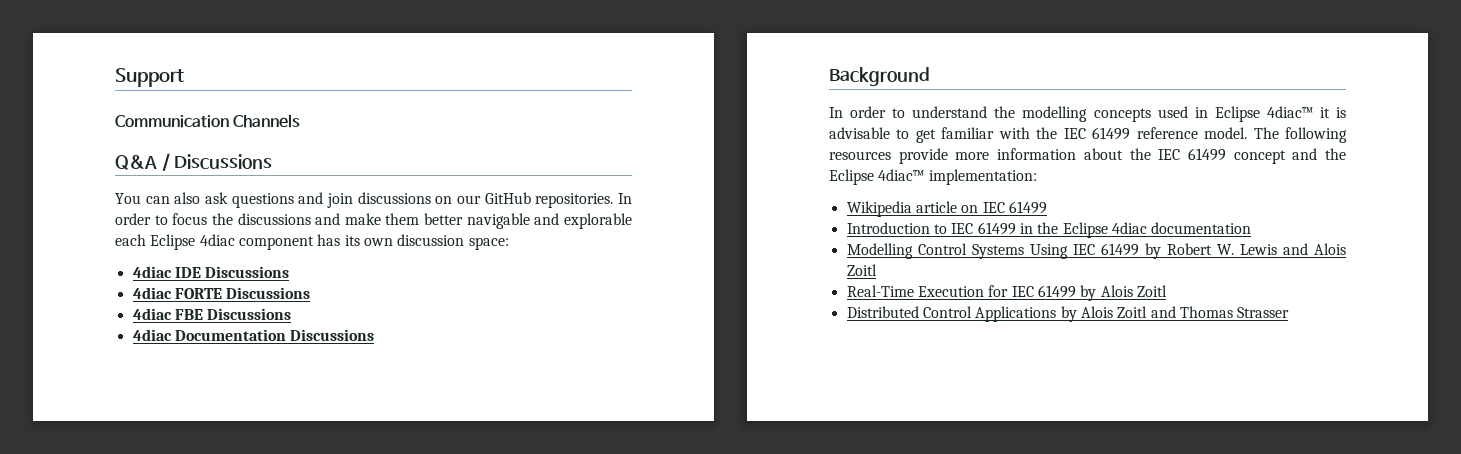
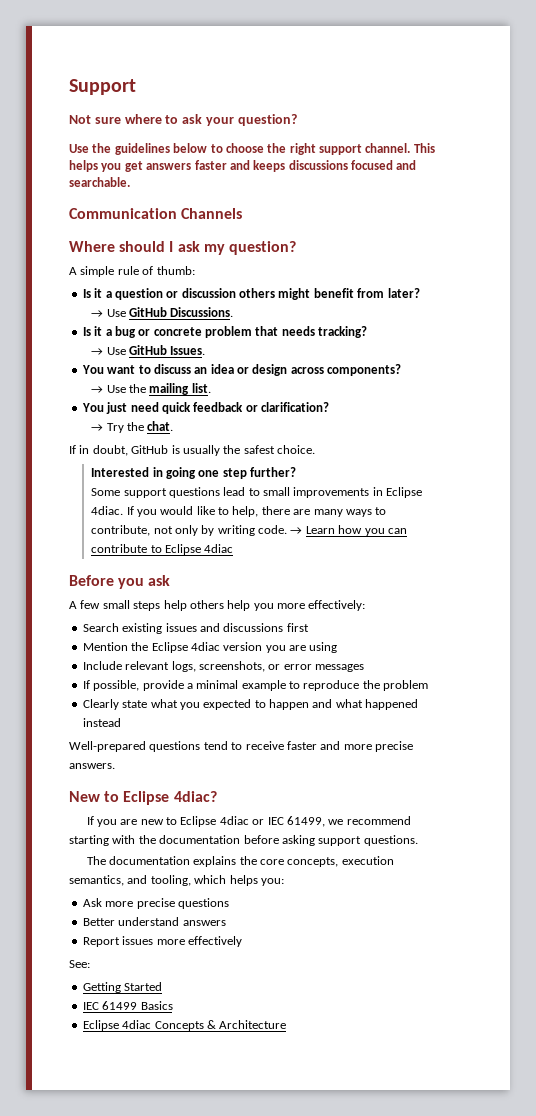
[115,114,301,128] [115,153,273,171] [115,192,632,208] [115,213,632,229] [115,234,509,250] [132,266,290,278] [132,287,311,299] [132,308,292,320] [132,329,375,341] [829,67,930,86] [829,106,1346,122] [829,127,1347,143] [829,148,1346,164] [829,169,1037,185] [846,201,1047,217] [846,222,1252,238] [846,243,1347,259] [846,264,877,276] [846,285,1167,301] [846,306,1290,322] Communication Channels // Q&A / Discussions // You can also ask questions and join discussions on our GitHub repositories. In order to focus the discussions and make them better navigable and explorable each Eclipse 4diac component has its own discussion space: // 4diac IDE Discussions // 4diac FORTE Discussions // 4diac FBE Discussions // 4diac Documentation Discussions // Background // In order to understand the modelling concepts used in Eclipse 4diac™ it is advisable to get familiar with the IEC 61499 reference model. The following resources provide more information about the IEC 61499 concept and the Eclipse 4diac™ implementation: // Wikipedia article on IEC 61499 // Introduction to IEC 61499 in the Eclipse 4diac documentation // Modelling Control Systems Using IEC 61499 by Robert W. Lewis and Alois Zoitl // Real-Time Execution for IEC 61499 by Alois Zoitl // Distributed Control Applications by Alois Zoitl and Thomas Strasser -> [69,114,297,126] [69,143,435,155] [69,160,417,172] [69,177,130,187] [69,208,243,219] [69,241,296,255] [69,266,195,277] [82,288,420,300] [91,307,234,317] [82,326,368,338] [91,345,206,355] [81,364,402,376] [91,383,211,395] [81,402,329,414] [91,421,174,433] [69,445,315,456] [91,467,297,479] [91,487,423,498] [91,506,387,517] [91,525,407,536] [91,544,234,555] [69,575,171,589] [69,600,366,611] [82,623,309,634] [82,642,338,653] [82,661,364,672] [82,680,429,691] [82,699,419,710] [82,718,121,727] [69,741,413,752] [69,763,115,769] [69,791,217,805] [86,816,411,827] [69,835,418,846] [86,856,394,867] [69,875,284,886] [82,898,229,909] [82,917,226,926] [82,936,242,947] [69,960,90,968] [82,982,163,993] [82,1001,173,1010] [82,1020,287,1031] Not sure where to ask your question? // Use the guidelines below to choose the right support channel. This helps you get answers faster and keeps discussions focused and searchable. // Communication Channels // Where should I ask my question? // A simple rule of thumb: // Is it a question or discussion others might benefit from later? // → Use GitHub Discussions. // Is it a bug or concrete problem that needs tracking? // → Use GitHub Issues. // You want to discuss an idea or design across components? // → Use the mailing list. // You just need quick feedback or clarification? // → Try the chat. // If in doubt, GitHub is usually the safest choice. // Interested in going one step further? // Some support questions lead to small improvements in Eclipse 4diac. If you would like to help, there are many ways to contribute, not only by writing code. → Learn how you can contribute to Eclipse 4diac // Before you ask // A few small steps help others help you more effectively: // Search existing issues and discussions first // Mention the Eclipse 4diac version you are using // Include relevant logs, screenshots, or error messages // If possible, provide a minimal example to reproduce the problem // Clearly state what you expected to happen and what happened instead // Well-prepared questions tend to receive faster and more precise answers. // New to Eclipse 4diac? // If you are new to Eclipse 4diac or IEC 61499, we recommend starting with the documentation before asking support questions. // The documentation explains the core concepts, execution semantics, and tooling, which helps you: // Ask more precise questions // Better understand answers // Report issues more effectively // See: // Getting Started // IEC 61499 Basics // Eclipse 4diac Concepts & Architecture

